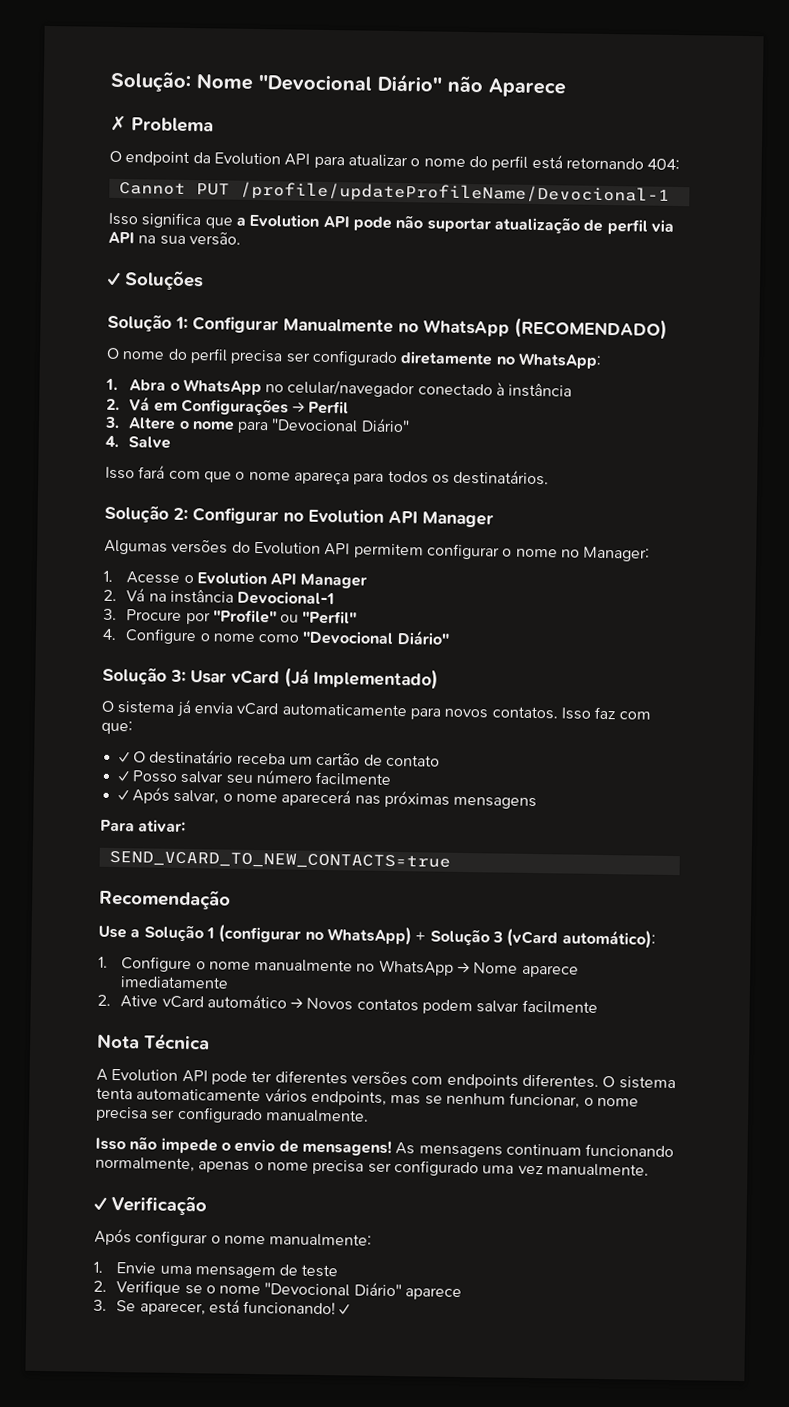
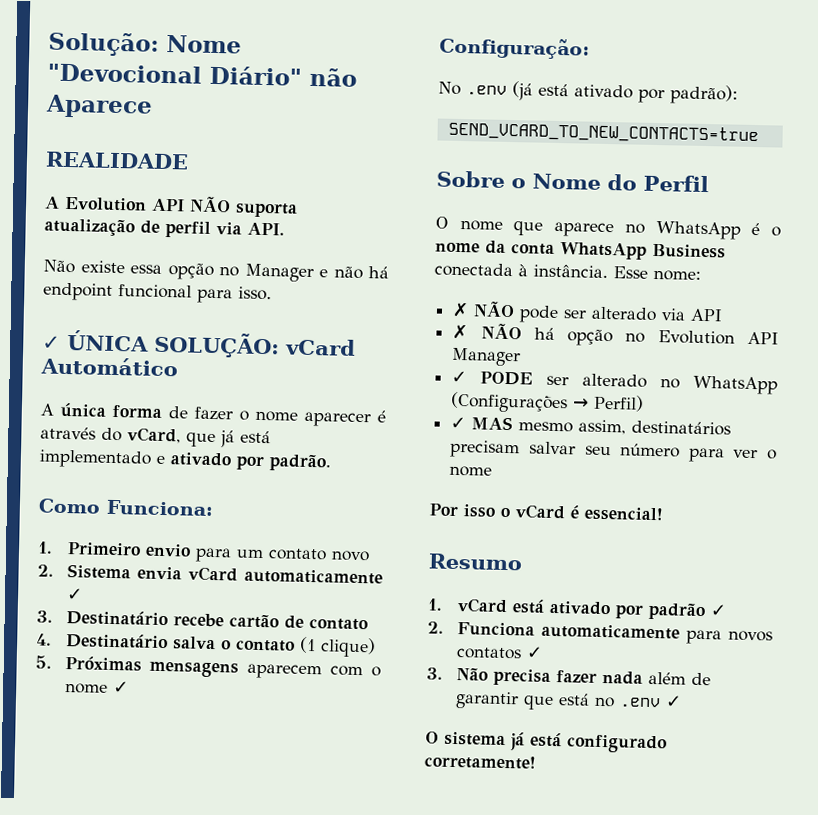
[110,115,214,133] [109,150,681,171] [118,181,670,205] [108,212,674,235] [108,231,241,246] [107,270,204,291] [107,313,668,340] [106,347,602,369] [105,378,573,398] [106,396,350,416] [104,416,410,434] [105,435,172,449] [105,465,550,486] [104,504,494,528] [104,538,651,562] [103,570,368,589] [103,588,336,606] [103,608,358,625] [102,628,450,645] [102,666,439,690] [101,699,651,720] [101,720,133,735] [118,749,440,767] [117,770,393,786] [117,787,538,810] [100,819,187,833] [108,850,451,870] [99,888,231,910] [98,924,656,949] [98,956,579,978] [120,976,230,989] [97,994,598,1015] [97,1033,210,1051] [96,1068,676,1090] [96,1087,639,1109] [95,1106,369,1124] [95,1136,675,1158] [95,1156,649,1177] [94,1195,207,1216] [94,1228,373,1247] [93,1261,339,1279] [93,1280,463,1301] [93,1299,351,1316] ✗ Problema // O endpoint da Evolution API para atualizar o nome do perfil está retornando 404: // Cannot PUT /profile/updateProfileName/Devocional-1 // Isso significa que a Evolution API pode não suportar atualização de perfil via API na sua versão. // ✓ Soluções // Solução 1: Configurar Manualmente no WhatsApp (RECOMENDADO) // O nome do perfil precisa ser configurado diretamente no WhatsApp: // 1. Abra o WhatsApp no celular/navegador conectado à instância // 2. Vá em Configurações → Perfil // 3. Altere o nome para "Devocional Diário" // 4. Salve // Isso fará com que o nome apareça para todos os destinatários. // Solução 2: Configurar no Evolution API Manager // Algumas versões do Evolution API permitem configurar o nome no Manager: // 1. Acesse o Evolution API Manager // 2. Vá na instância Devocional-1 // 3. Procure por "Profile" ou "Perfil" // 4. Configure o nome como "Devocional Diário" // Solução 3: Usar vCard (Já Implementado) // O sistema já envia vCard automaticamente para novos contatos. Isso faz com que: // ✓ O destinatário receba um cartão de contato // ✓ Posso salvar seu número facilmente // ✓ Após salvar, o nome aparecerá nas próximas mensagens // Para ativar: // SEND_VCARD_TO_NEW_CONTACTS=true // Recomendação // Use a Solução 1 (configurar no WhatsApp) + Solução 3 (vCard automático): // 1. Configure o nome manualmente no WhatsApp → Nome aparece imediatamente // 2. Ative vCard automático → Novos contatos podem salvar facilmente // Nota Técnica // A Evolution API pode ter diferentes versões com endpoints diferentes. O sistema tenta automaticamente vários endpoints, mas se nenhum funcionar, o nome precisa ser configurado manualmente. // Isso não impede o envio de mensagens! As mensagens continuam funcionando normalmente, apenas o nome precisa ser configurado uma vez manualmente. // ✓ Verificação // Após configurar o nome manualmente: // 1. Envie uma mensagem de teste // 2. Verifique se o nome "Devocional Diário" aparece // 3. Se aparecer, está funcionando! ✓ -> [45,151,189,170] [44,196,298,218] [44,217,285,238] [43,259,389,283] [43,282,272,304] [42,330,356,359] [40,356,178,377] [40,402,386,428] [40,426,271,448] [39,449,332,472] [38,498,214,517] [37,541,370,563] [37,564,383,585] [65,588,83,601] [36,610,368,631] [36,633,376,658] [35,655,381,680] [64,680,129,694] [439,36,590,60] [438,81,738,105] [447,121,759,145] [436,170,709,193] [435,216,781,240] [435,240,726,260] [434,262,701,281] [452,301,724,324] [452,323,779,347] [451,347,522,367] [451,370,778,395] [450,391,645,414] [450,416,732,436] [450,439,777,463] [449,465,493,477] [429,503,663,522] [428,553,523,571] [427,598,727,621] [427,621,773,645] [455,646,543,660] [426,667,711,686] [454,691,682,711] [425,731,667,754] [424,754,536,770] REALIDADE // A Evolution API NÃO suporta atualização de perfil via API. // Não existe essa opção no Manager e não há endpoint funcional para isso. // ✓ ÚNICA SOLUÇÃO: vCard Automático // A única forma de fazer o nome aparecer é através do vCard, que já está implementado e ativado por padrão. // Como Funciona: // 1. Primeiro envio para um contato novo // 2. Sistema envia vCard automaticamente ✓ // 3. Destinatário recebe cartão de contato // 4. Destinatário salva o contato (1 clique) // 5. Próximas mensagens aparecem com o nome ✓ // Configuração: // No .env (já está ativado por padrão): // SEND_VCARD_TO_NEW_CONTACTS=true // Sobre o Nome do Perfil // O nome que aparece no WhatsApp é o nome da conta WhatsApp Business conectada à instância. Esse nome: // ✗ NÃO pode ser alterado via API // ✗ NÃO há opção no Evolution API Manager // ✓ PODE ser alterado no WhatsApp (Configurações → Perfil) // ✓ MAS mesmo assim, destinatários precisam salvar seu número para ver o nome // Por isso o vCard é essencial! // Resumo // 1. vCard está ativado por padrão ✓ // 2. Funciona automaticamente para novos contatos ✓ // 3. Não precisa fazer nada além de garantir que está no .env ✓ // O sistema já está configurado corretamente!

